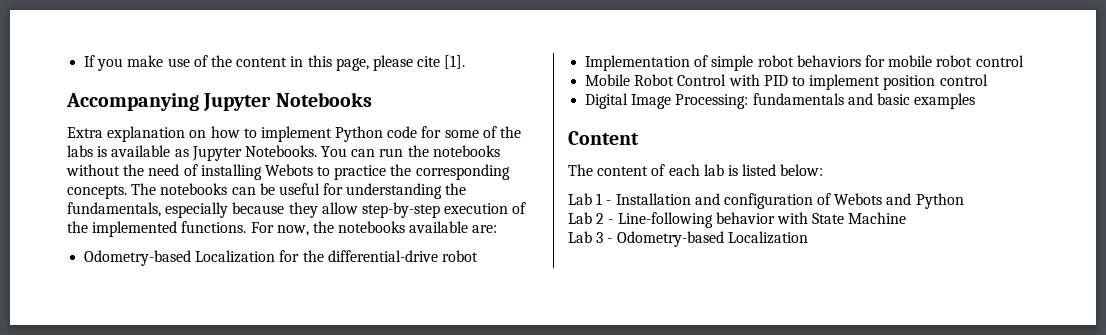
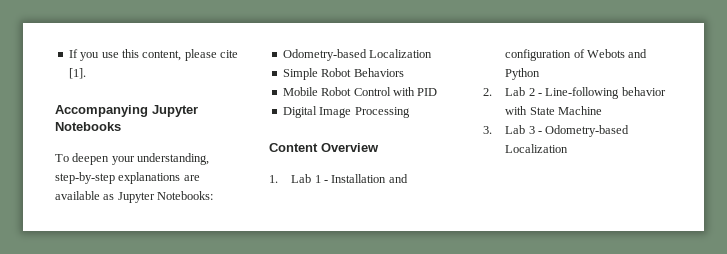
[127,55,369,71] make use of the content in this page, -> [101,49,182,61] use this content,
[67,126,522,142] [67,145,500,161] [66,164,510,180] [67,183,467,199] [67,202,527,218] [67,221,498,237] [84,250,478,266] [585,55,1024,71] Extra explanation on how to implement Python code for some of the labs is available as Jupyter Notebooks. You can run the notebooks without the need of installing Webots to practice the corresponding concepts. The notebooks can be useful for understanding the fundamentals, especially because they allow step-by-step execution of the implemented functions. For now, the notebooks available are: // Odometry-based Localization for the differential-drive robot // Implementation of simple robot behaviors for mobile robot control -> [55,153,210,165] [55,172,200,184] [55,191,214,203] [282,49,433,61] [282,68,404,80] To deepen your understanding, step-by-step explanations are available as Jupyter Notebooks: // Odometry-based Localization // Simple Robot Behaviors
[791,74,988,90] [585,93,976,109] [568,131,639,145] [568,164,824,176] to implement position control // Digital Image Processing: fundamentals and basic examples // Content // The content of each lab is listed below: // -> [282,106,410,118] [269,143,379,152] [269,175,278,183] // Digital Image Processing // Content Overview // 1.
(964, 201) none -> [483,88,492,96] 2.
(907, 218) none -> [483,126,492,134] 3.

